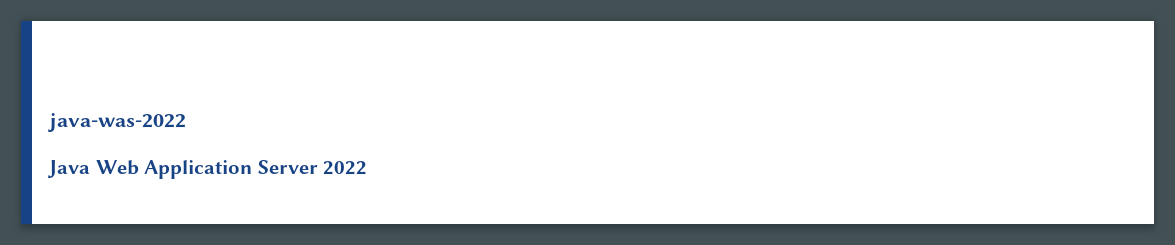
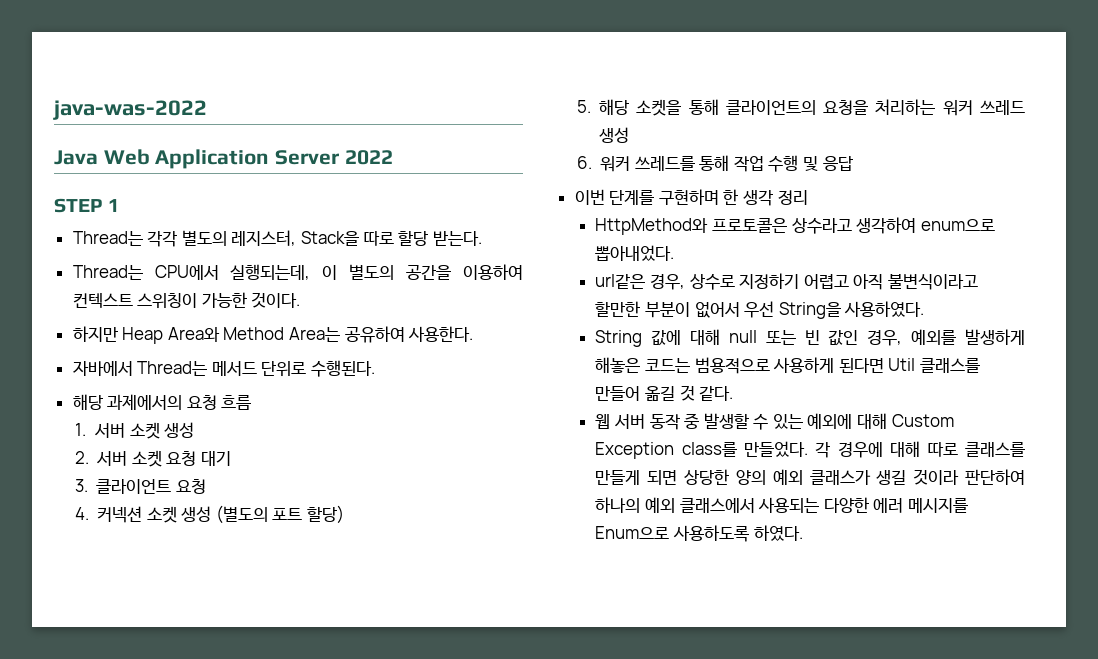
(368, 168) none -> [54,198,121,213] [72,230,482,247] [72,264,523,280] [72,292,301,309] [72,326,474,344] [72,360,376,377] [72,394,252,410] [74,422,195,439] [74,450,231,467] [74,479,206,494] [74,505,345,524] [576,99,1025,116] [599,127,630,143] [576,155,853,172] [574,189,808,206] [595,217,995,235] [595,245,675,261] [595,273,978,290] [595,301,925,319] [595,329,1025,347] [595,357,980,374] [595,385,734,401] [595,413,954,430] [595,441,1025,459] [595,469,1025,485] [595,497,968,513] [595,525,803,542] // STEP 1 // Thread는 각각 별도의 레지스터, Stack을 따로 할당 받는다. // Thread는 CPU에서 실행되는데, 이 별도의 공간을 이용하여 컨텍스트 스위칭이 가능한 것이다. // 하지만 Heap Area와 Method Area는 공유하여 사용한다. // 자바에서 Thread는 메서드 단위로 수행된다. // 해당 과제에서의 요청 흐름 // 1. 서버 소켓 생성 // 2. 서버 소켓 요청 대기 // 3. 클라이언트 요청 // 4. 커넥션 소켓 생성 (별도의 포트 할당) // 5. 해당 소켓을 통해 클라이언트의 요청을 처리하는 워커 쓰레드 생성 // 6. 워커 쓰레드를 통해 작업 수행 및 응답 // 이번 단계를 구현하며 한 생각 정리 // HttpMethod와 프로토콜은 상수라고 생각하여 enum으로 뽑아내었다. // url같은 경우, 상수로 지정하기 어렵고 아직 불변식이라고 할만한 부분이 없어서 우선 String을 사용하였다. // String 값에 대해 null 또는 빈 값인 경우, 예외를 발생하게 해놓은 코드는 범용적으로 사용하게 된다면 Util 클래스를 만들어 옮길 것 같다. // 웹 서버 동작 중 발생할 수 있는 예외에 대해 Custom Exception class를 만들었다. 각 경우에 대해 따로 클래스를 만들게 되면 상당한 양의 예외 클래스가 생길 것이라 판단하여 하나의 예외 클래스에서 사용되는 다양한 에러 메시지를 Enum으로 사용하도록 하였다.

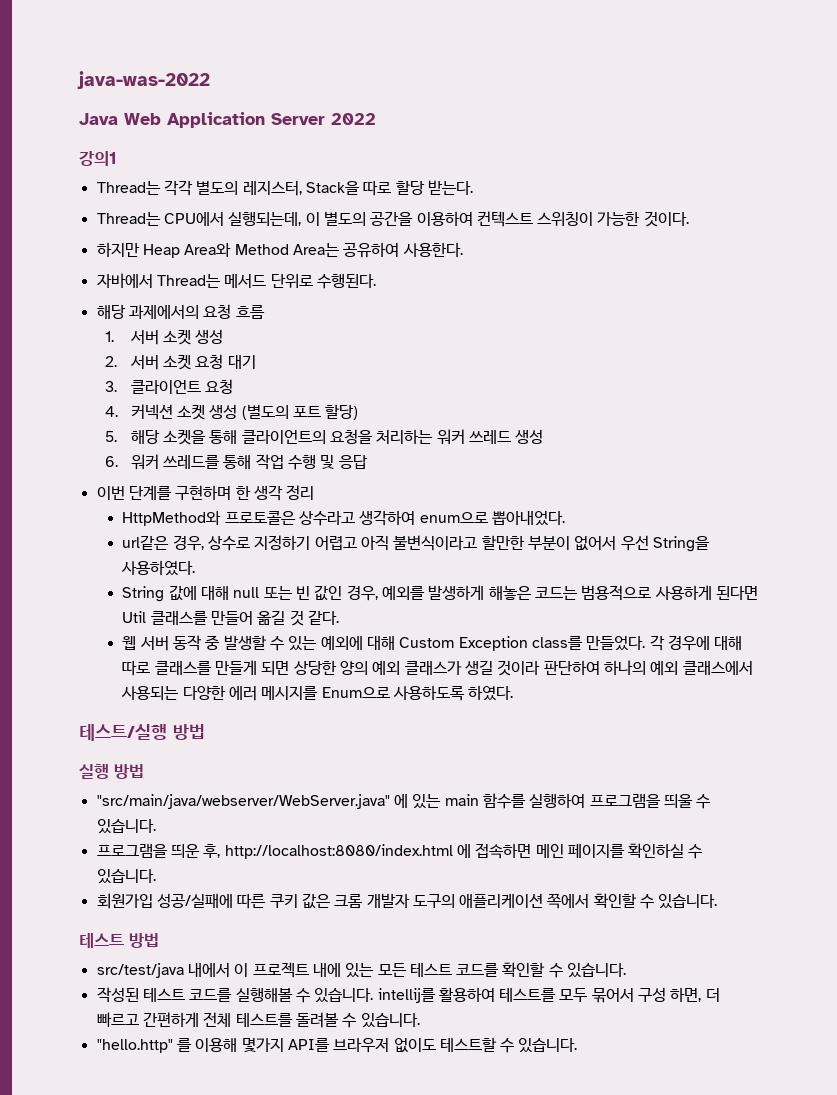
[54,198,121,213] STEP 1 -> [79,151,117,166] 강의1
(803, 533) none -> [79,724,205,741] [79,764,144,779] [96,793,711,809] [96,819,156,834] [96,843,703,859] [96,869,156,884] [96,893,718,909] [79,933,159,948] [96,962,627,978] [96,987,720,1003] [96,1012,420,1028] [96,1037,578,1053] // 테스트/실행 방법 // 실행 방법 // "src/main/java/webserver/WebServer.java" 에 있는 main 함수를 실행하여 프로그램을 띄울 수 있습니다. // 프로그램을 띄운 후, http://localhost:8080/index.html 에 접속하면 메인 페이지를 확인하실 수 있습니다. // 회원가입 성공/실패에 따른 쿠키 값은 크롬 개발자 도구의 애플리케이션 쪽에서 확인할 수 있습니다. // 테스트 방법 // src/test/java 내에서 이 프로젝트 내에 있는 모든 테스트 코드를 확인할 수 있습니다. // 작성된 테스트 코드를 실행해볼 수 있습니다. intellij를 활용하여 테스트를 모두 묶어서 구성 하면, 더 빠르고 간편하게 전체 테스트를 돌려볼 수 있습니다. // "hello.http" 를 이용해 몇가지 API를 브라우저 없이도 테스트할 수 있습니다.

